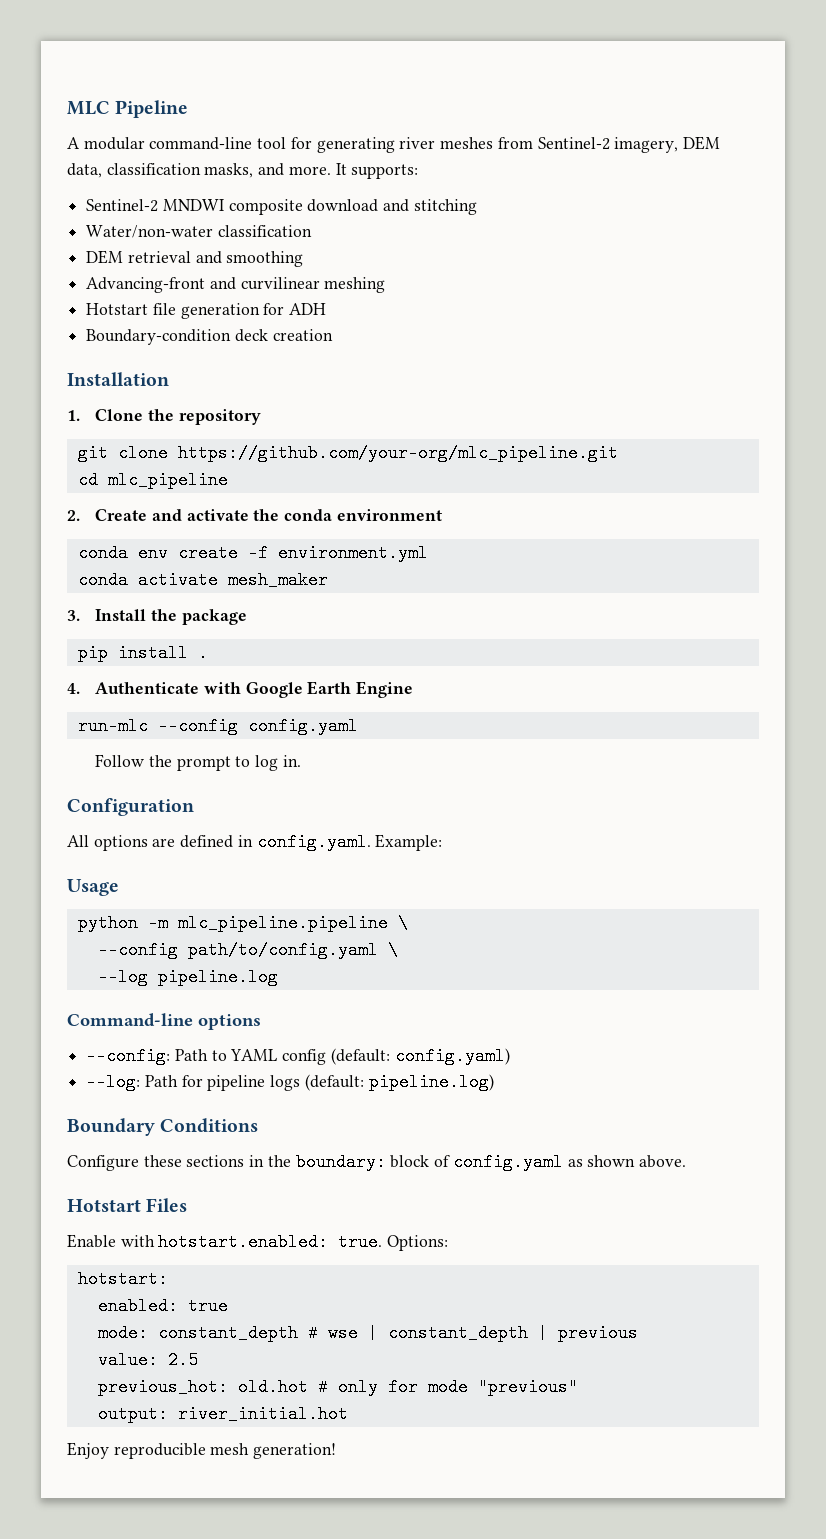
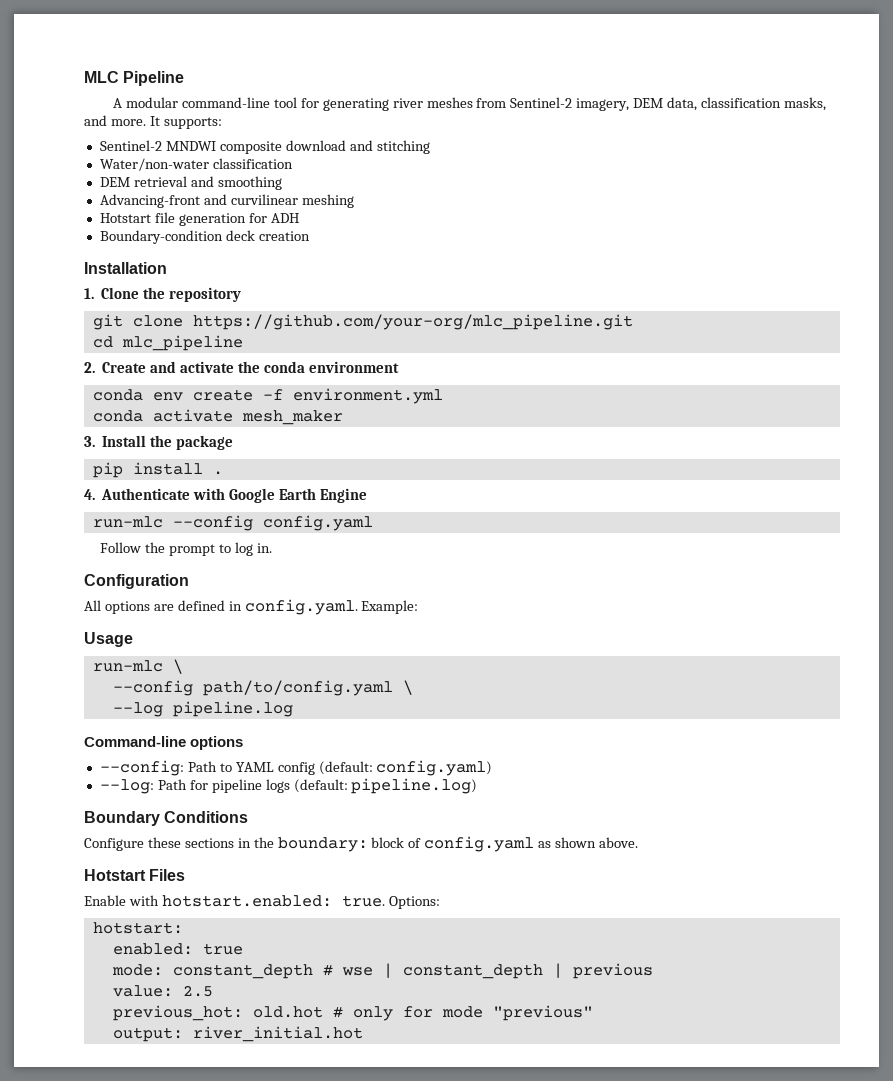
[77,914,388,932] python -m mlc_pipeline.pipeline -> [92,660,163,672] run-mlc
[67,1442,337,1459] // Enjoy reproducible mesh generation! -> (363, 1034) none

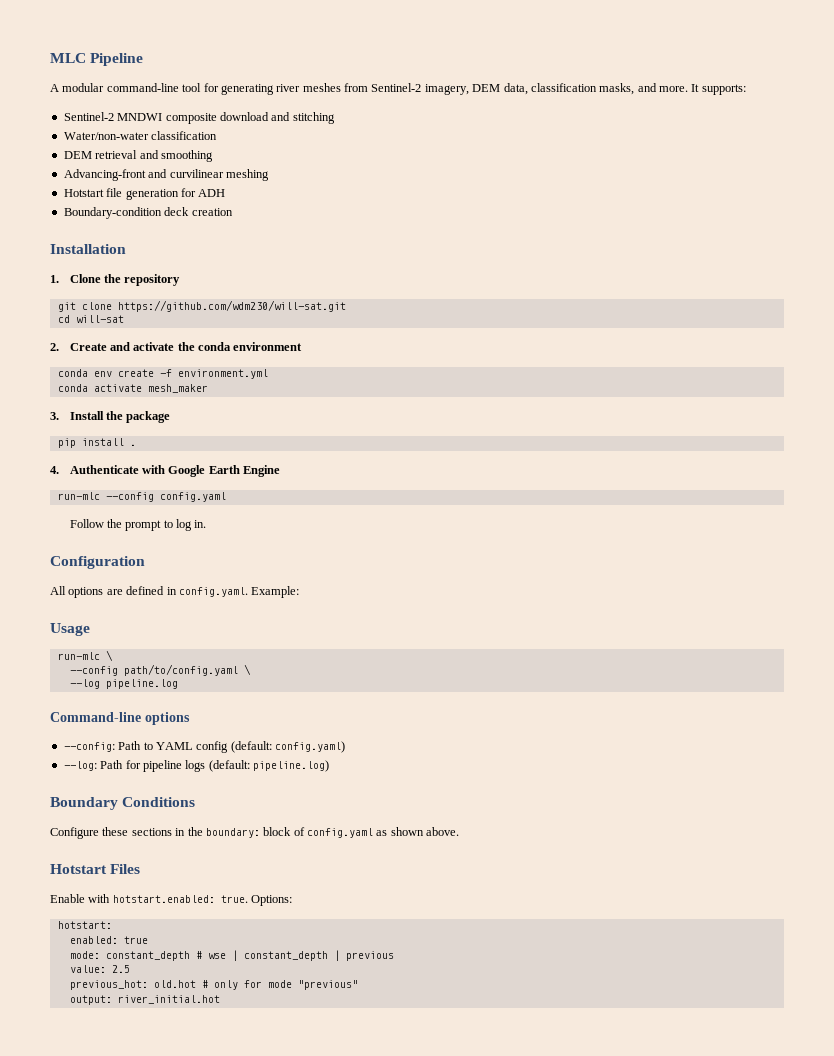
[192,314,633,330] https://github.com/your-org/mlc_pipeline.git -> [117,300,346,312] https://github.com/wdm230/will-sat.git
[121,335,243,351] mlc_pipeline -> [75,315,124,323] will-sat

